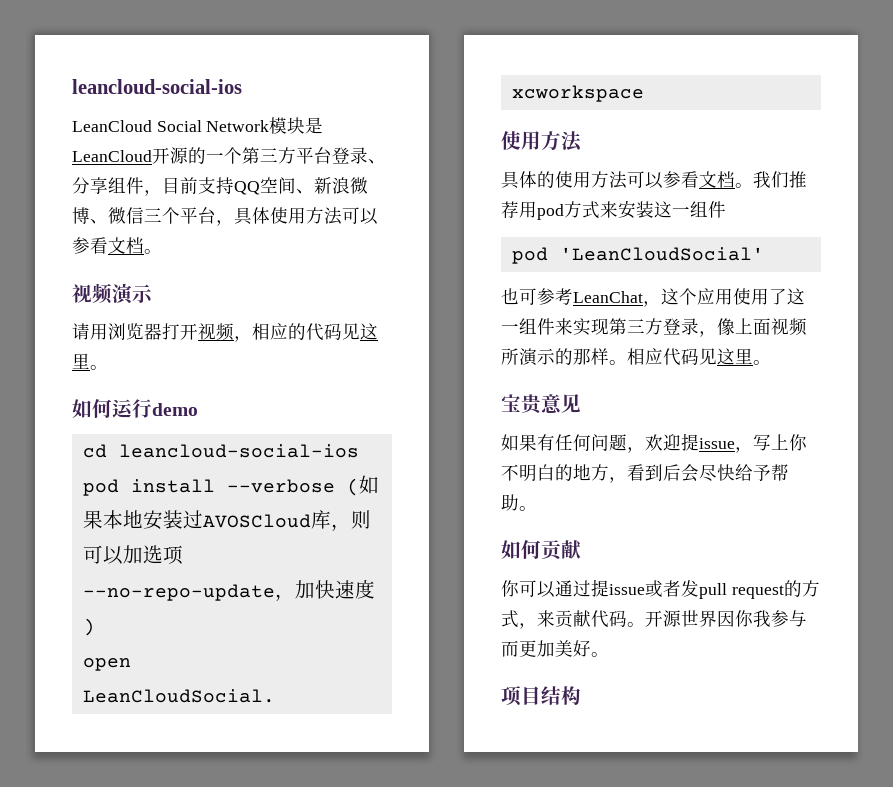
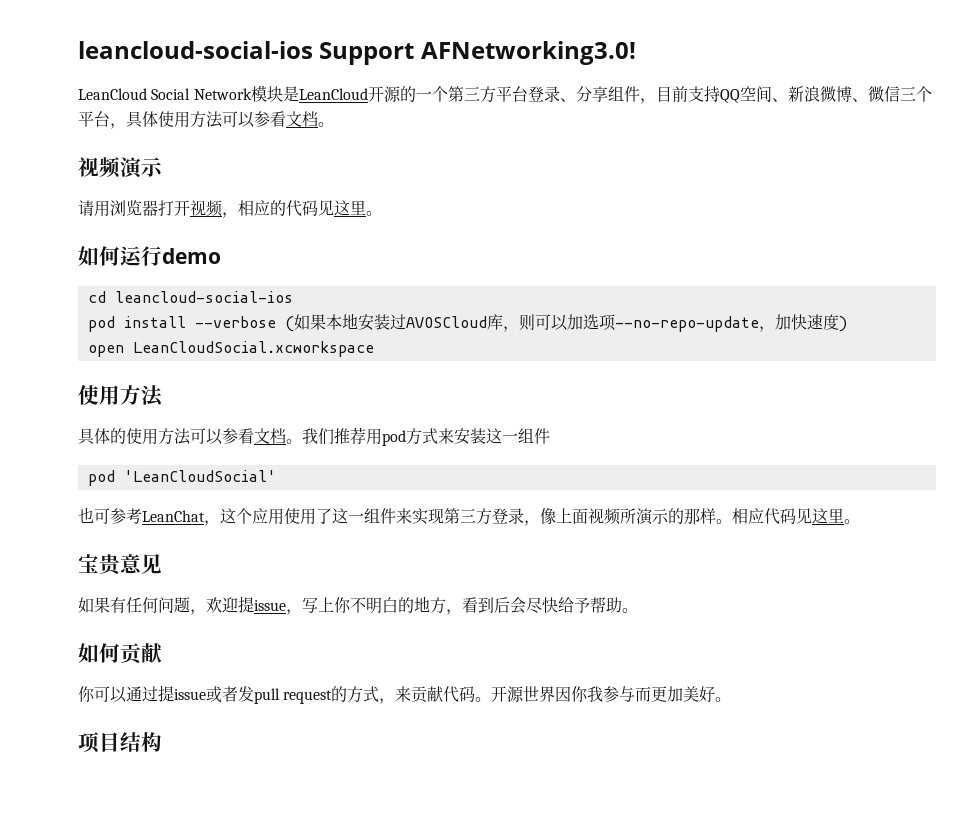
[72,79,242,94] leancloud-social-ios -> [78,41,636,65] leancloud-social-ios Support AFNetworking3.0!

